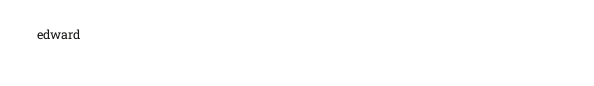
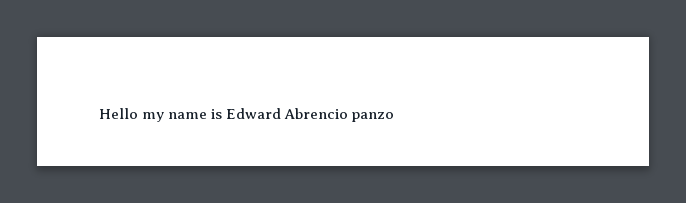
[37,29,81,40] edward -> [99,108,395,122] Hello my name is Edward Abrencio panzo

